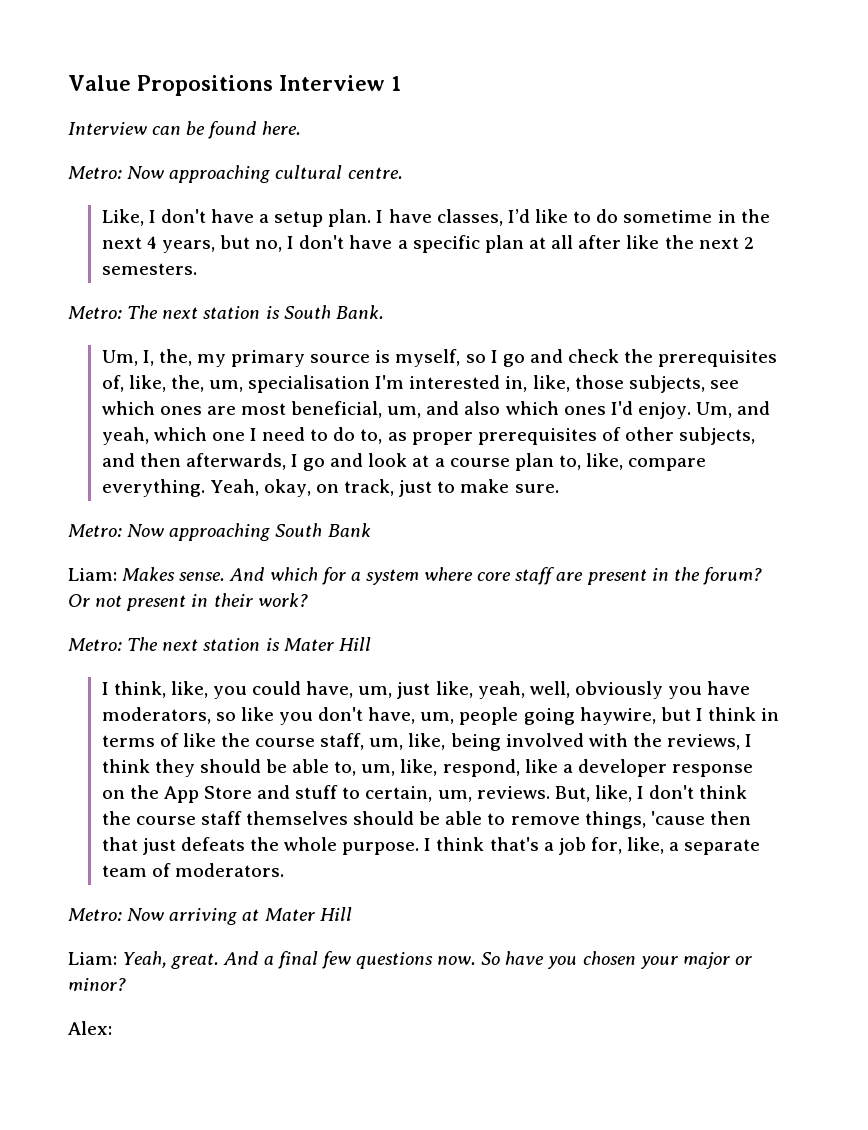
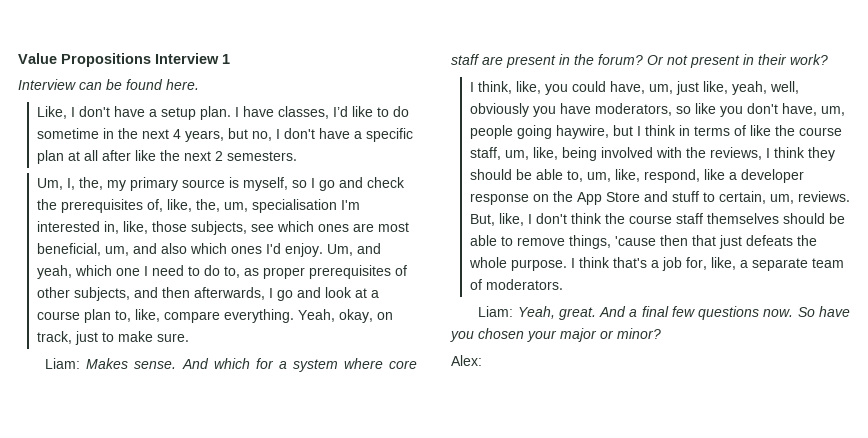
[68,165,403,183] // Metro: Now approaching cultural centre. -> (199, 84) none
[68,305,384,319] // Metro: The next station is South Bank. -> (297, 156) none
[68,523,371,541] // Metro: Now approaching South Bank -> (189, 337) none
[68,637,371,651] // Metro: The next station is Mater Hill -> (828, 59) none
[68,907,352,925] // Metro: Now arriving at Mater Hill -> (563, 284) none

